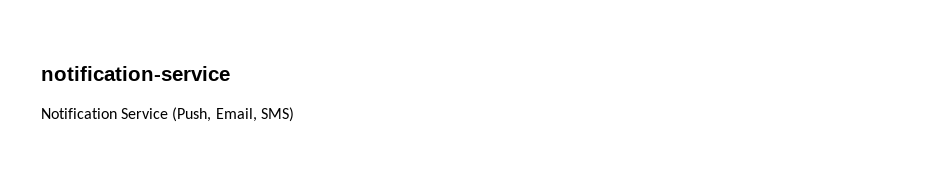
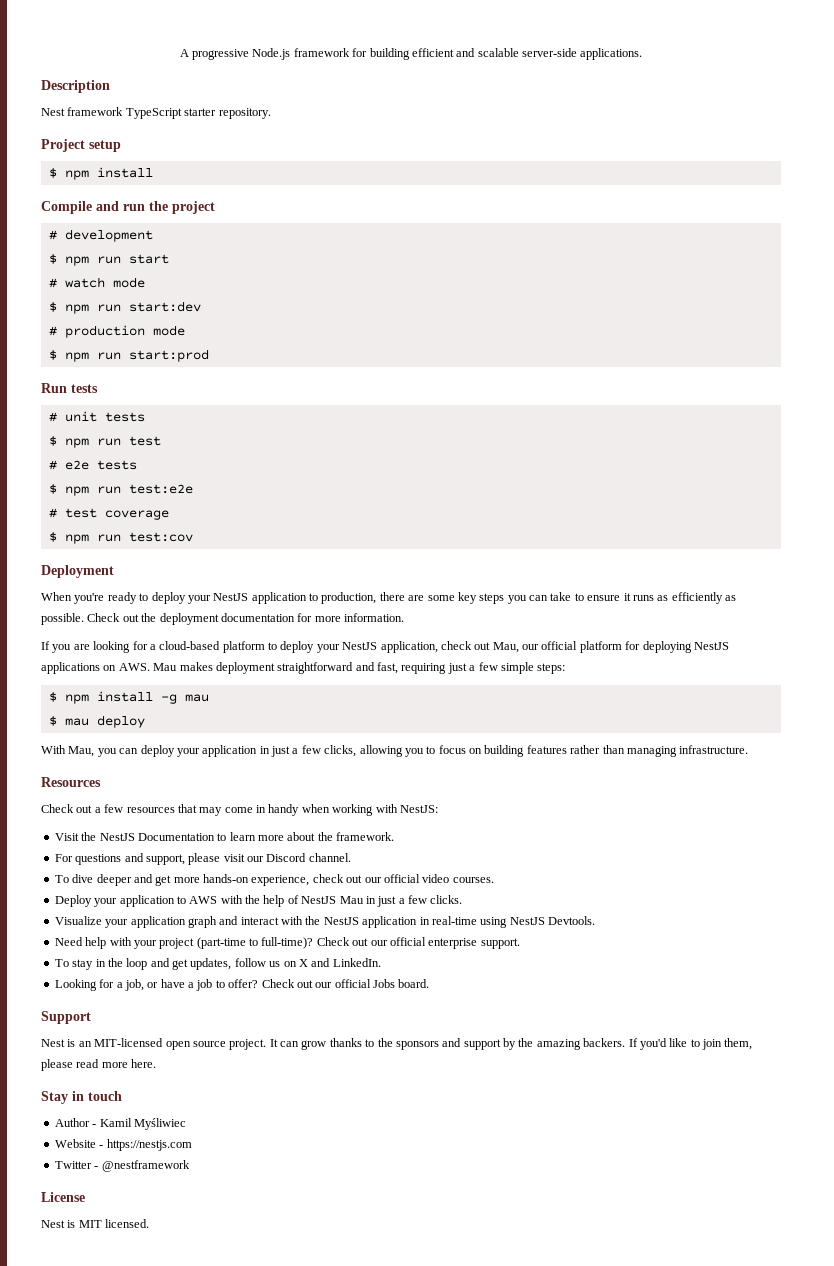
[41,66,230,81] [41,107,294,122] notification-service // Notification Service (Push, Email, SMS) -> [179,48,643,60] [41,80,110,93] [41,107,271,119] [41,139,121,152] [48,167,153,180] [41,201,215,214] [48,229,153,242] [48,254,169,266] [48,277,145,288] [48,301,201,314] [48,325,185,338] [48,349,209,362] [41,383,98,393] [48,411,145,422] [48,436,161,448] [48,460,137,470] [48,484,193,496] [48,508,169,520] [48,532,193,544] [41,565,114,578] [41,592,736,604] [41,613,404,625] [41,641,729,653] [41,662,566,674] [48,691,209,704] [48,715,145,728] [41,745,749,757] [41,777,101,787] [41,804,438,816] [54,832,395,841] [54,853,351,865] [54,874,494,886] [54,895,463,907] [54,916,595,928] [54,937,520,949] [54,958,381,970] [54,979,430,991] [41,1011,91,1024] [41,1038,753,1050] [41,1059,157,1071] [41,1091,122,1104] [54,1118,186,1130] [54,1139,192,1151] [54,1160,190,1172] [41,1192,85,1202] [41,1219,150,1228] A progressive Node.js framework for building efficient and scalable server-side applications. // Description // Nest framework TypeScript starter repository. // Project setup // $ npm install // Compile and run the project // # development // $ npm run start // # watch mode // $ npm run start:dev // # production mode // $ npm run start:prod // Run tests // # unit tests // $ npm run test // # e2e tests // $ npm run test:e2e // # test coverage // $ npm run test:cov // Deployment // When you're ready to deploy your NestJS application to production, there are some key steps you can take to ensure it runs as efficiently as possible. Check out the deployment documentation for more information. // If you are looking for a cloud-based platform to deploy your NestJS application, check out Mau, our official platform for deploying NestJS applications on AWS. Mau makes deployment straightforward and fast, requiring just a few simple steps: // $ npm install -g mau // $ mau deploy // With Mau, you can deploy your application in just a few clicks, allowing you to focus on building features rather than managing infrastructure. // Resources // Check out a few resources that may come in handy when working with NestJS: // Visit the NestJS Documentation to learn more about the framework. // For questions and support, please visit our Discord channel. // To dive deeper and get more hands-on experience, check out our official video courses. // Deploy your application to AWS with the help of NestJS Mau in just a few clicks. // Visualize your application graph and interact with the NestJS application in real-time using NestJS Devtools. // Need help with your project (part-time to full-time)? Check out our official enterprise support. // To stay in the loop and get updates, follow us on X and LinkedIn. // Looking for a job, or have a job to offer? Check out our official Jobs board. // Support // Nest is an MIT-licensed open source project. It can grow thanks to the sponsors and support by the amazing backers. If you'd like to join them, please read more here. // Stay in touch // Author - Kamil Myśliwiec // Website - https://nestjs.com // Twitter - @nestframework // License // Nest is MIT licensed.

